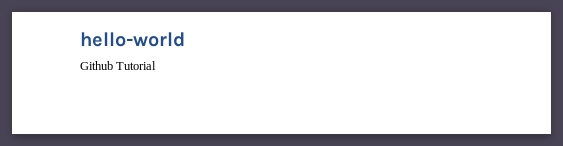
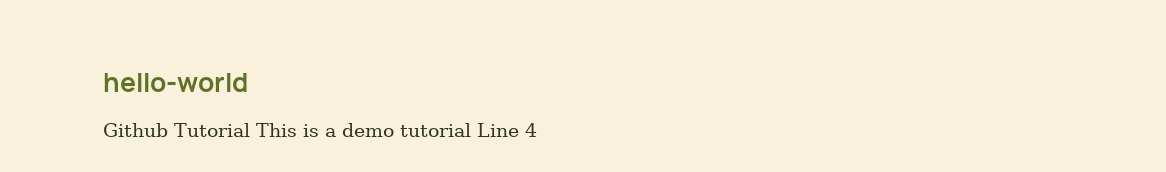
(157, 65) none -> [256,123,537,137] This is a demo tutorial Line 4

